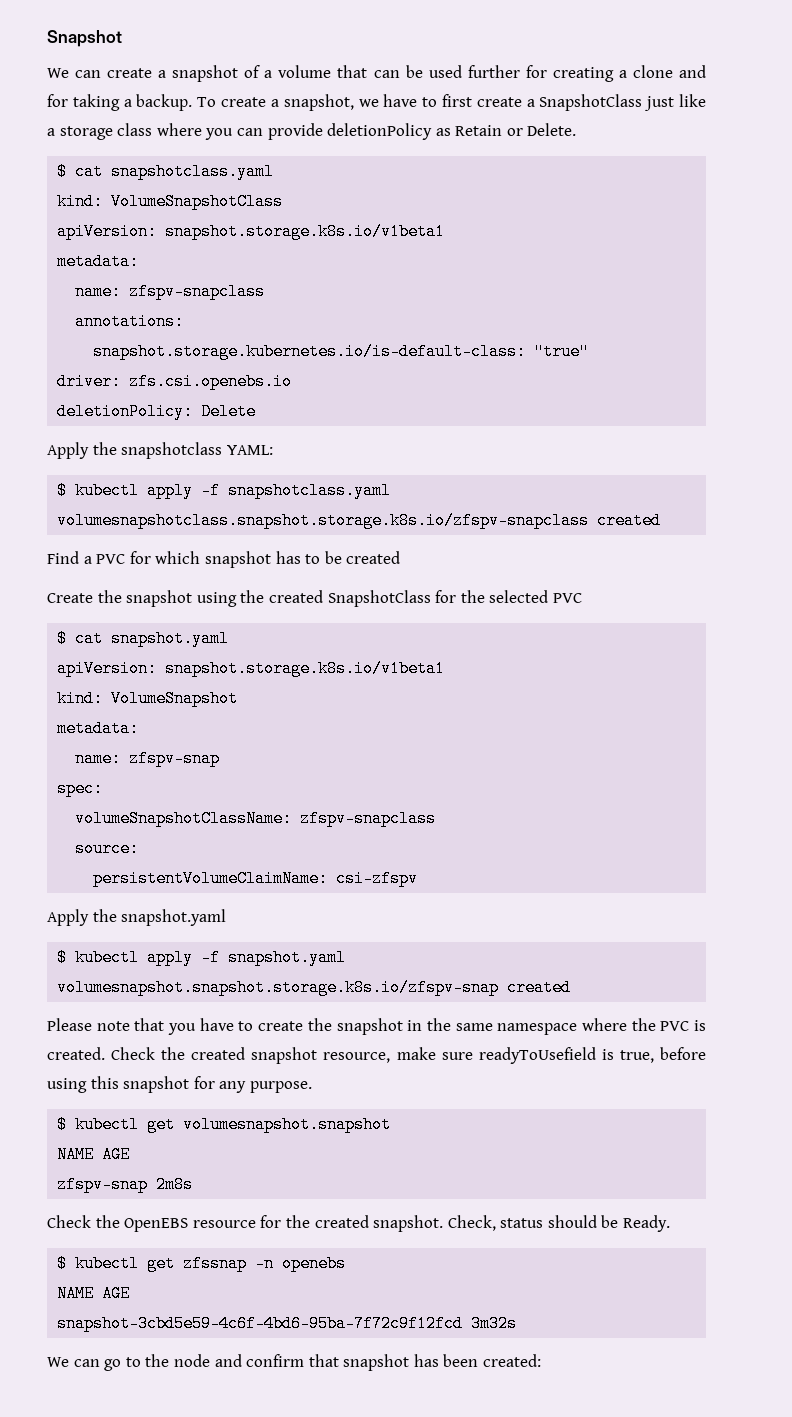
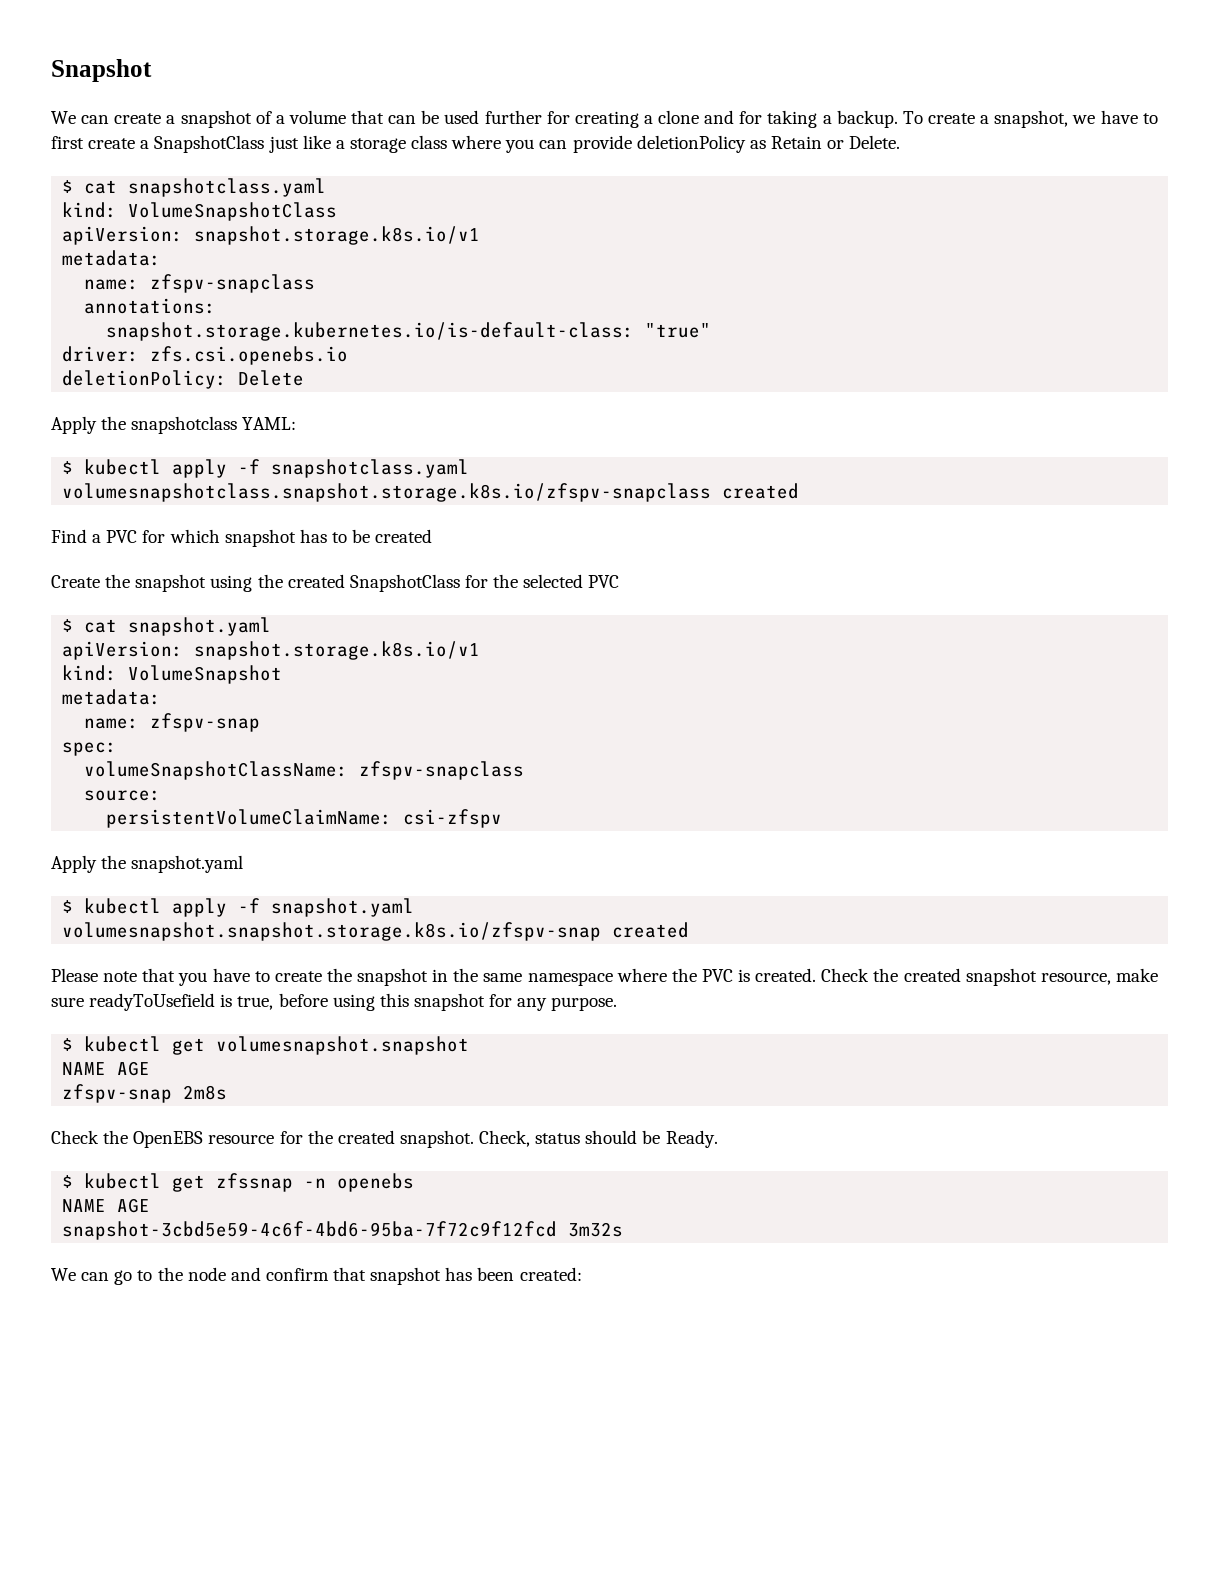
[165,223,446,240] snapshot.storage.k8s.io/v1beta1 -> [194,226,481,245] snapshot.storage.k8s.io/v1
[165,660,446,677] snapshot.storage.k8s.io/v1beta1 -> [194,641,481,660] snapshot.storage.k8s.io/v1

